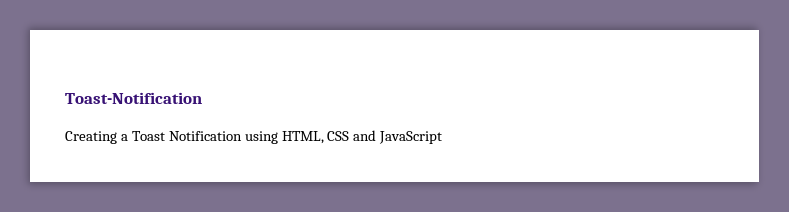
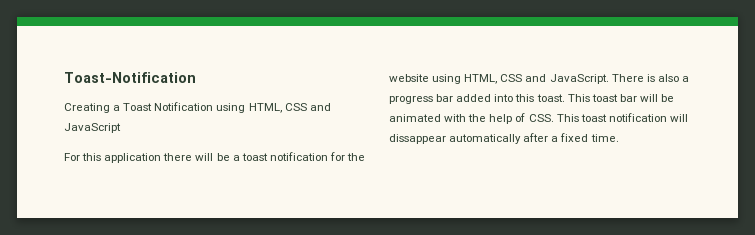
(443, 137) none -> [64,152,366,163] [389,74,689,84] [389,94,675,104] [389,113,688,124] [389,133,619,144] // For this application there will be a toast notification for the website using HTML, CSS and JavaScript. There is also a progress bar added into this toast. This toast bar will be animated with the help of CSS. This toast notification will dissappear automatically after a fixed time.

